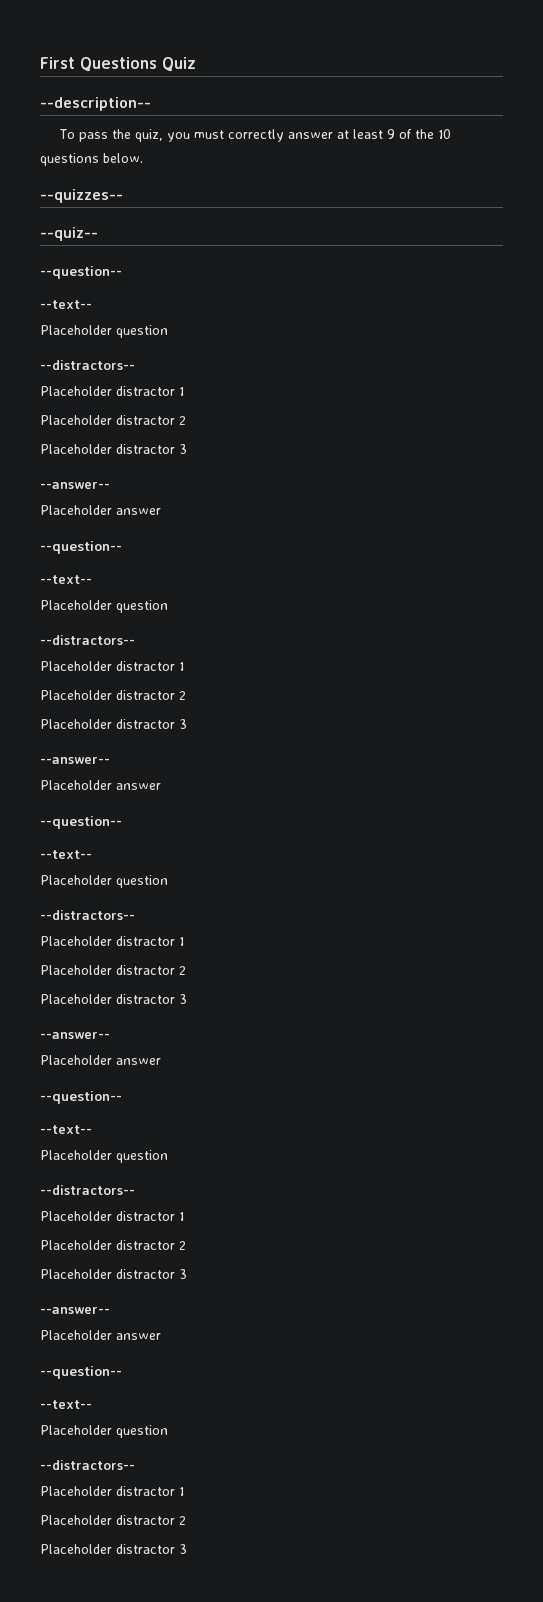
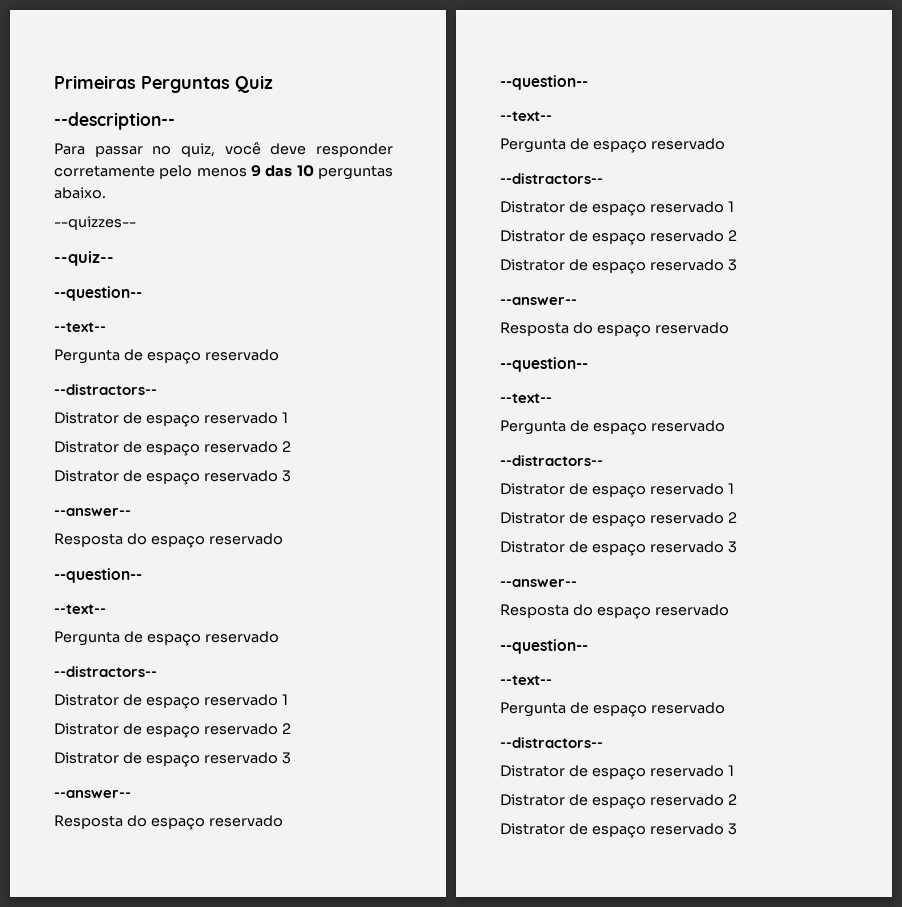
[40,57,157,72] First Questions -> [54,75,230,93] Primeiras Perguntas
[58,129,451,142] [40,153,143,166] [40,189,123,203] [40,227,98,241] [40,266,122,279] [40,300,92,309] [40,325,168,338] [40,360,135,370] [40,386,184,396] [40,415,186,425] [40,444,187,454] [40,482,110,489] [40,505,161,515] [40,541,122,554] [40,575,92,584] [40,600,168,613] [40,635,135,645] [40,661,184,671] [40,690,186,700] [40,719,187,729] [40,757,110,764] [40,780,161,790] [40,816,122,829] [40,850,92,859] [40,875,168,888] [40,910,135,920] [40,936,184,946] [40,965,186,975] [40,994,187,1004] [40,1032,110,1039] [40,1055,161,1065] [40,1091,122,1104] [40,1125,92,1134] [40,1150,168,1163] [40,1185,135,1195] [40,1211,184,1221] [40,1240,186,1250] [40,1269,187,1279] [40,1307,110,1314] [40,1330,161,1340] [40,1366,122,1379] [40,1400,92,1409] [40,1425,168,1438] [40,1460,135,1470] [40,1486,184,1496] [40,1515,186,1525] [40,1544,175,1554] To pass the quiz, you must correctly answer at least 9 of the 10 questions below. // --quizzes-- // --quiz-- // --question-- // --text-- // Placeholder question // --distractors-- // Placeholder distractor 1 // Placeholder distractor 2 // Placeholder distractor 3 // --answer-- // Placeholder answer // --question-- // --text-- // Placeholder question // --distractors-- // Placeholder distractor 1 // Placeholder distractor 2 // Placeholder distractor 3 // --answer-- // Placeholder answer // --question-- // --text-- // Placeholder question // --distractors-- // Placeholder distractor 1 // Placeholder distractor 2 // Placeholder distractor 3 // --answer-- // Placeholder answer // --question-- // --text-- // Placeholder question // --distractors-- // Placeholder distractor 1 // Placeholder distractor 2 // Placeholder distractor 3 // --answer-- // Placeholder answer // --question-- // --text-- // Placeholder question // --distractors-- // Placeholder distractor 1 // Placeholder distractor 2 // Placeholder distractor -> [54,142,393,157] [54,165,393,180] [54,187,106,199] [54,216,136,230] [54,251,114,266] [54,286,142,301] [54,322,106,332] [54,349,279,364] [54,384,157,395] [54,412,288,427] [54,441,291,456] [54,470,291,485] [54,508,131,516] [54,533,283,548] [54,568,142,583] [54,604,106,614] [54,631,279,646] [54,666,157,677] [54,694,288,709] [54,723,291,738] [54,752,291,767] [54,790,131,798] [54,815,283,830] [500,75,588,90] [500,111,552,121] [500,138,725,153] [500,173,603,184] [500,201,734,216] [500,230,737,245] [500,259,737,274] [500,297,577,305] [500,322,729,337] [500,357,588,372] [500,393,552,403] [500,420,725,435] [500,455,603,466] [500,483,734,498] [500,512,737,527] [500,541,737,556] [500,579,577,587] [500,604,729,619] [500,639,588,654] [500,675,552,685] [500,702,725,717] [500,737,603,748] [500,765,734,780] [500,794,737,809] [500,823,724,838] Para passar no quiz, você deve responder corretamente pelo menos 9 das 10 perguntas abaixo. // --quizzes-- // --quiz-- // --question-- // --text-- // Pergunta de espaço reservado // --distractors-- // Distrator de espaço reservado 1 // Distrator de espaço reservado 2 // Distrator de espaço reservado 3 // --answer-- // Resposta do espaço reservado // --question-- // --text-- // Pergunta de espaço reservado // --distractors-- // Distrator de espaço reservado 1 // Distrator de espaço reservado 2 // Distrator de espaço reservado 3 // --answer-- // Resposta do espaço reservado // --question-- // --text-- // Pergunta de espaço reservado // --distractors-- // Distrator de espaço reservado 1 // Distrator de espaço reservado 2 // Distrator de espaço reservado 3 // --answer-- // Resposta do espaço reservado // --question-- // --text-- // Pergunta de espaço reservado // --distractors-- // Distrator de espaço reservado 1 // Distrator de espaço reservado 2 // Distrator de espaço reservado 3 // --answer-- // Resposta do espaço reservado // --question-- // --text-- // Pergunta de espaço reservado // --distractors-- // Distrator de espaço reservado 1 // Distrator de espaço reservado 2 // Distrator de espaço reservado

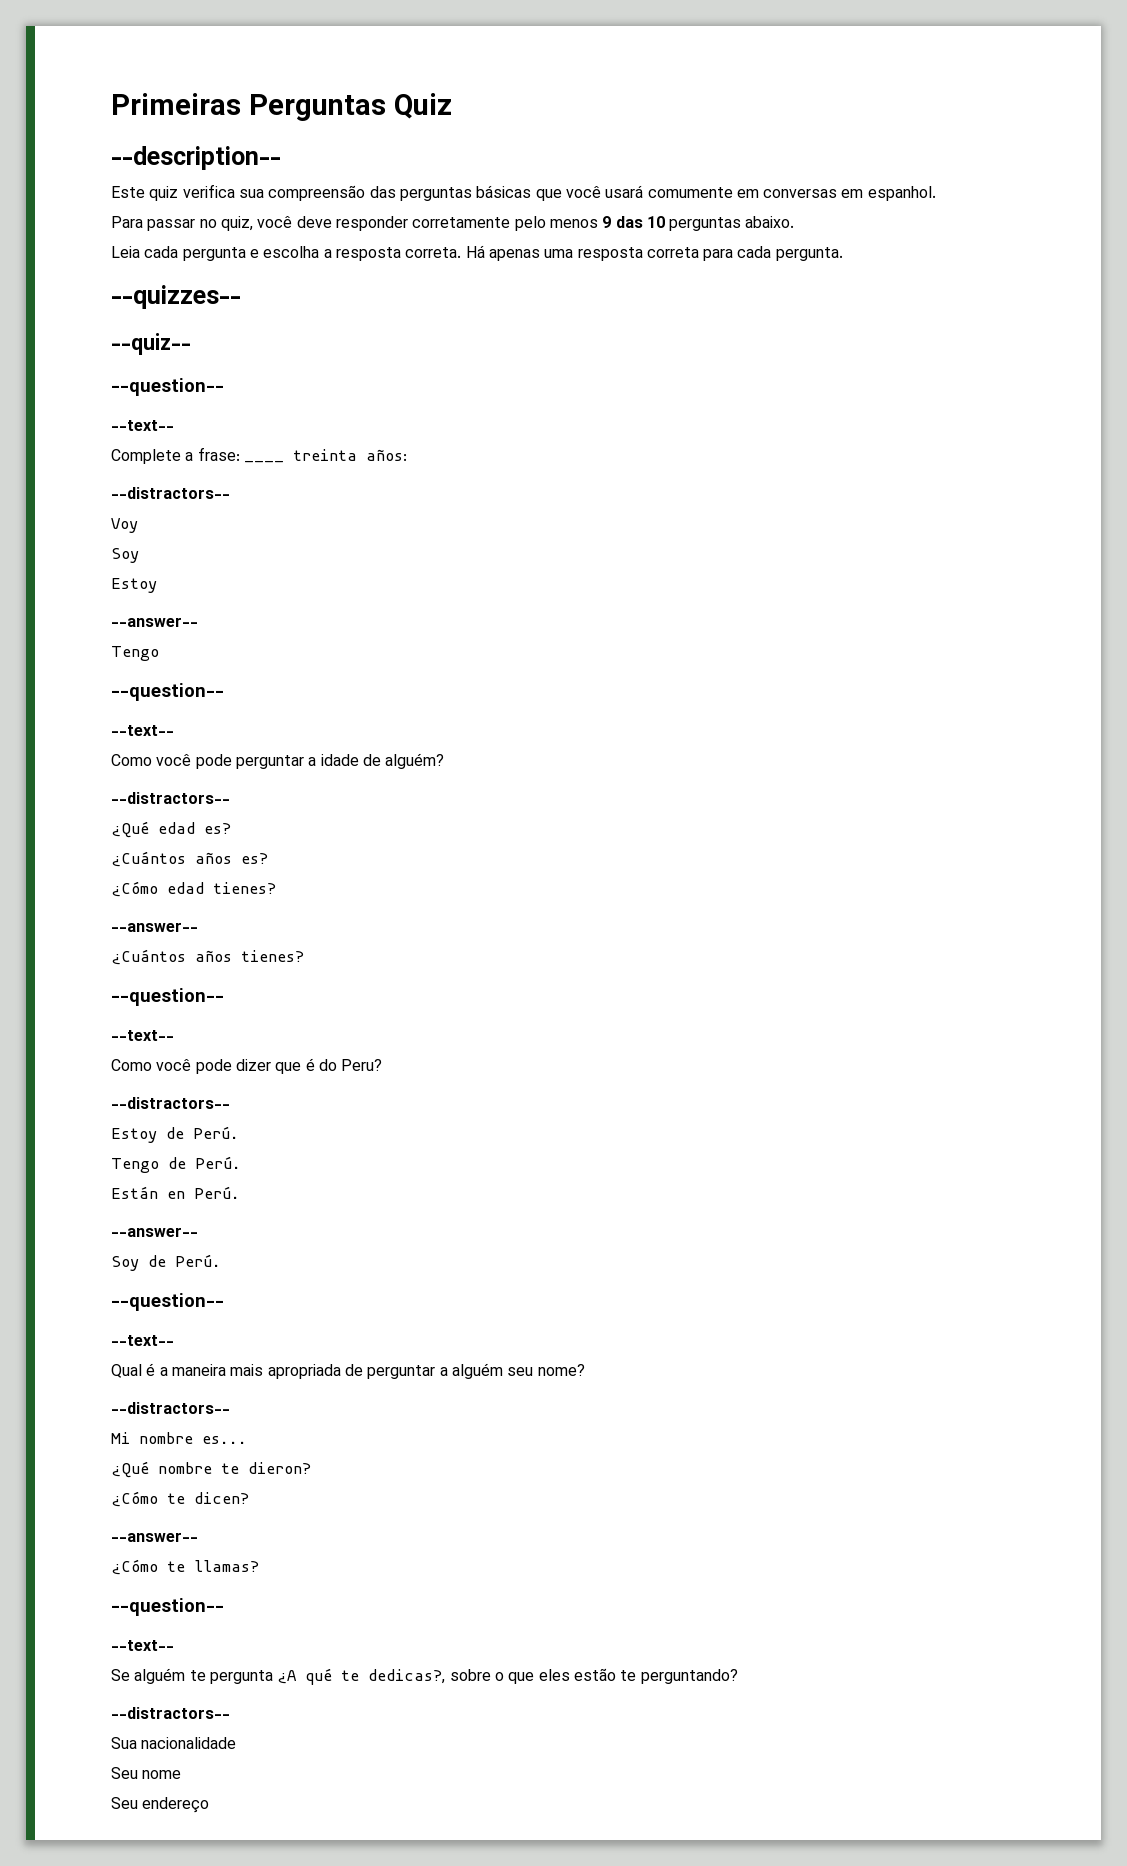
(175, 121) none -> [111,184,936,201] // Este quiz verifica sua compreensão das perguntas básicas que você usará comumente em conversas em espanhol.
[54,216,136,230] [54,251,114,266] [54,286,142,301] [54,322,106,332] [54,349,279,364] [54,384,157,395] [54,412,288,427] [54,441,291,456] [54,470,291,485] [54,508,131,516] [54,533,283,548] [54,568,142,583] [54,604,106,614] [54,631,279,646] [54,666,157,677] [54,694,288,709] [54,723,291,738] [54,752,291,767] [54,790,131,798] [54,815,283,830] [500,75,588,90] [500,111,552,121] [500,138,725,153] [500,173,603,184] [500,201,734,216] [500,230,737,245] [500,259,737,274] [500,297,577,305] [500,322,729,337] [500,357,588,372] [500,393,552,403] [500,420,725,435] [500,455,603,466] [500,483,734,498] [500,512,737,527] [500,541,737,556] [500,579,577,587] [500,604,729,619] [500,639,588,654] [500,675,552,685] [500,702,725,717] [500,737,603,748] [500,765,734,780] [500,794,737,809] [500,823,737,838] --quizzes-- // --quiz-- // --question-- // --text-- // Pergunta de espaço reservado // --distractors-- // Distrator de espaço reservado 1 // Distrator de espaço reservado 2 // Distrator de espaço reservado 3 // --answer-- // Resposta do espaço reservado // --question-- // --text-- // Pergunta de espaço reservado // --distractors-- // Distrator de espaço reservado 1 // Distrator de espaço reservado 2 // Distrator de espaço reservado 3 // --answer-- // Resposta do espaço reservado // --question-- // --text-- // Pergunta de espaço reservado // --distractors-- // Distrator de espaço reservado 1 // Distrator de espaço reservado 2 // Distrator de espaço reservado 3 // --answer-- // Resposta do espaço reservado // --question-- // --text-- // Pergunta de espaço reservado // --distractors-- // Distrator de espaço reservado 1 // Distrator de espaço reservado 2 // Distrator de espaço reservado 3 // --answer-- // Resposta do espaço reservado // --question-- // --text-- // Pergunta de espaço reservado // --distractors-- // Distrator de espaço reservado 1 // Distrator de espaço reservado 2 // Distrator de espaço reservado 3 -> [111,245,843,261] [111,285,241,309] [111,333,191,355] [111,378,224,396] [111,420,174,431] [111,447,407,464] [111,487,230,499] [111,518,138,533] [111,548,139,563] [111,578,157,593] [111,617,198,627] [111,646,159,661] [111,683,224,701] [111,725,174,736] [111,753,445,769] [111,792,230,804] [111,821,231,838] [111,851,268,867] [111,881,276,897] [111,922,198,932] [111,949,304,965] [111,988,224,1006] [111,1030,174,1041] [111,1058,383,1074] [111,1097,230,1109] [111,1126,239,1143] [111,1156,241,1173] [111,1186,240,1199] [111,1227,198,1237] [111,1254,221,1271] [111,1293,224,1311] [111,1335,174,1346] [111,1363,585,1379] [111,1402,230,1414] [111,1432,247,1444] [111,1461,311,1478] [111,1491,249,1507] [111,1532,198,1542] [111,1559,259,1575] [111,1598,224,1616] [111,1640,174,1651] [111,1668,738,1685] [111,1707,230,1719] [111,1737,237,1749] [111,1767,182,1779] [111,1797,210,1813] Leia cada pergunta e escolha a resposta correta. Há apenas uma resposta correta para cada pergunta. // --quizzes-- // --quiz-- // --question-- // --text-- // Complete a frase: ____ treinta años: // --distractors-- // Voy // Soy // Estoy // --answer-- // Tengo // --question-- // --text-- // Como você pode perguntar a idade de alguém? // --distractors-- // ¿Qué edad es? // ¿Cuántos años es? // ¿Cómo edad tienes? // --answer-- // ¿Cuántos años tienes? // --question-- // --text-- // Como você pode dizer que é do Peru? // --distractors-- // Estoy de Perú. // Tengo de Perú. // Están en Perú. // --answer-- // Soy de Perú. // --question-- // --text-- // Qual é a maneira mais apropriada de perguntar a alguém seu nome? // --distractors-- // Mi nombre es... // ¿Qué nombre te dieron? // ¿Cómo te dicen? // --answer-- // ¿Cómo te llamas? // --question-- // --text-- // Se alguém te pergunta ¿A qué te dedicas?, sobre o que eles estão te perguntando? // --distractors-- // Sua nacionalidade // Seu nome // Seu endereço

